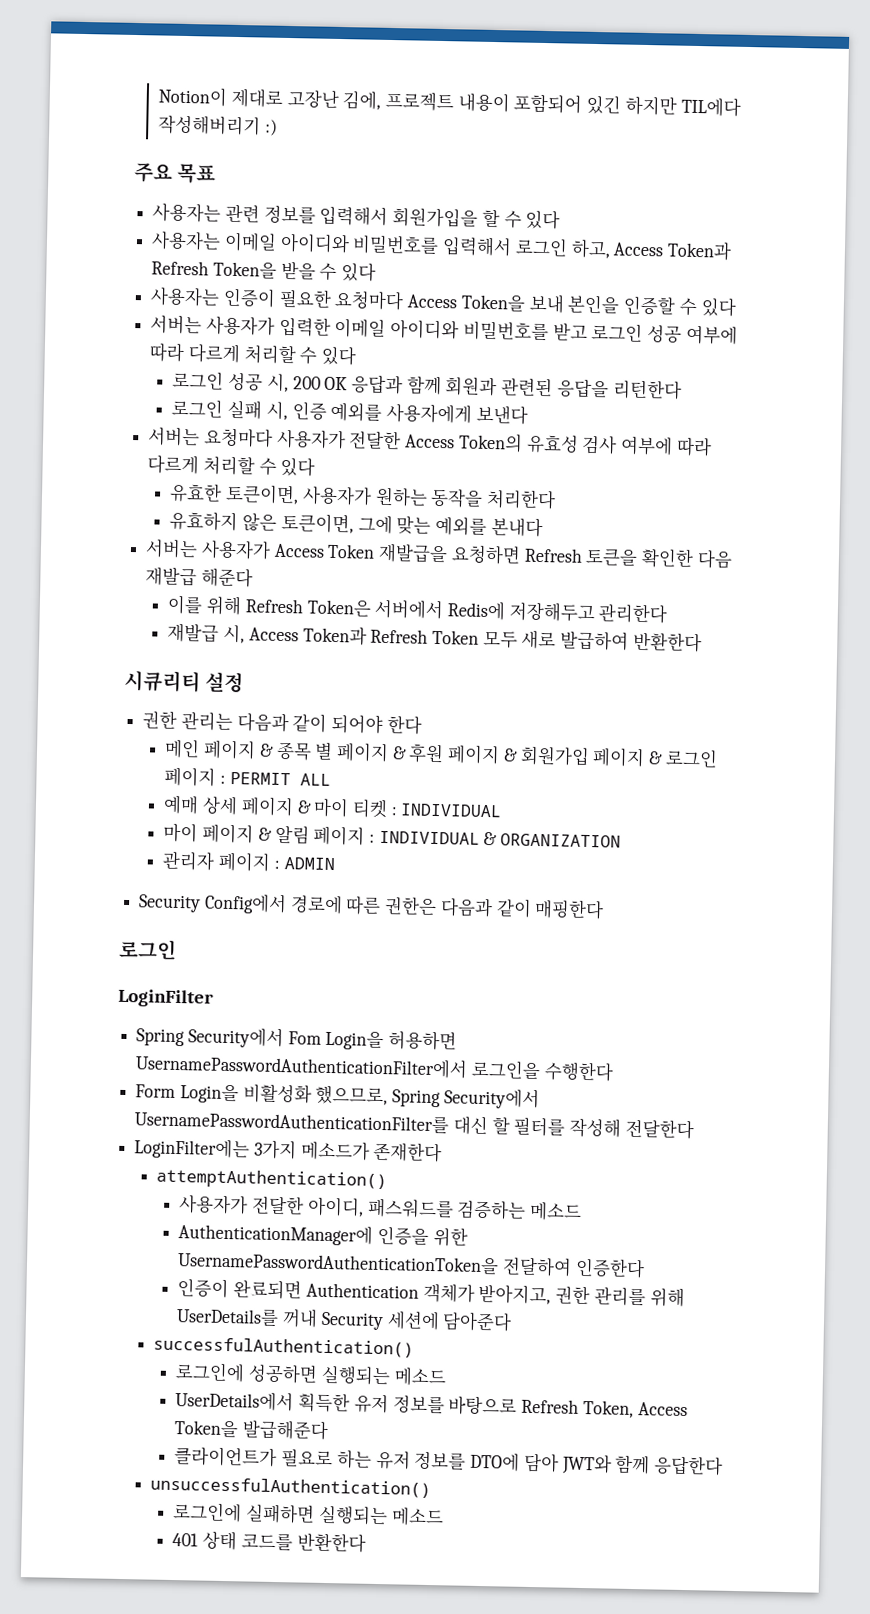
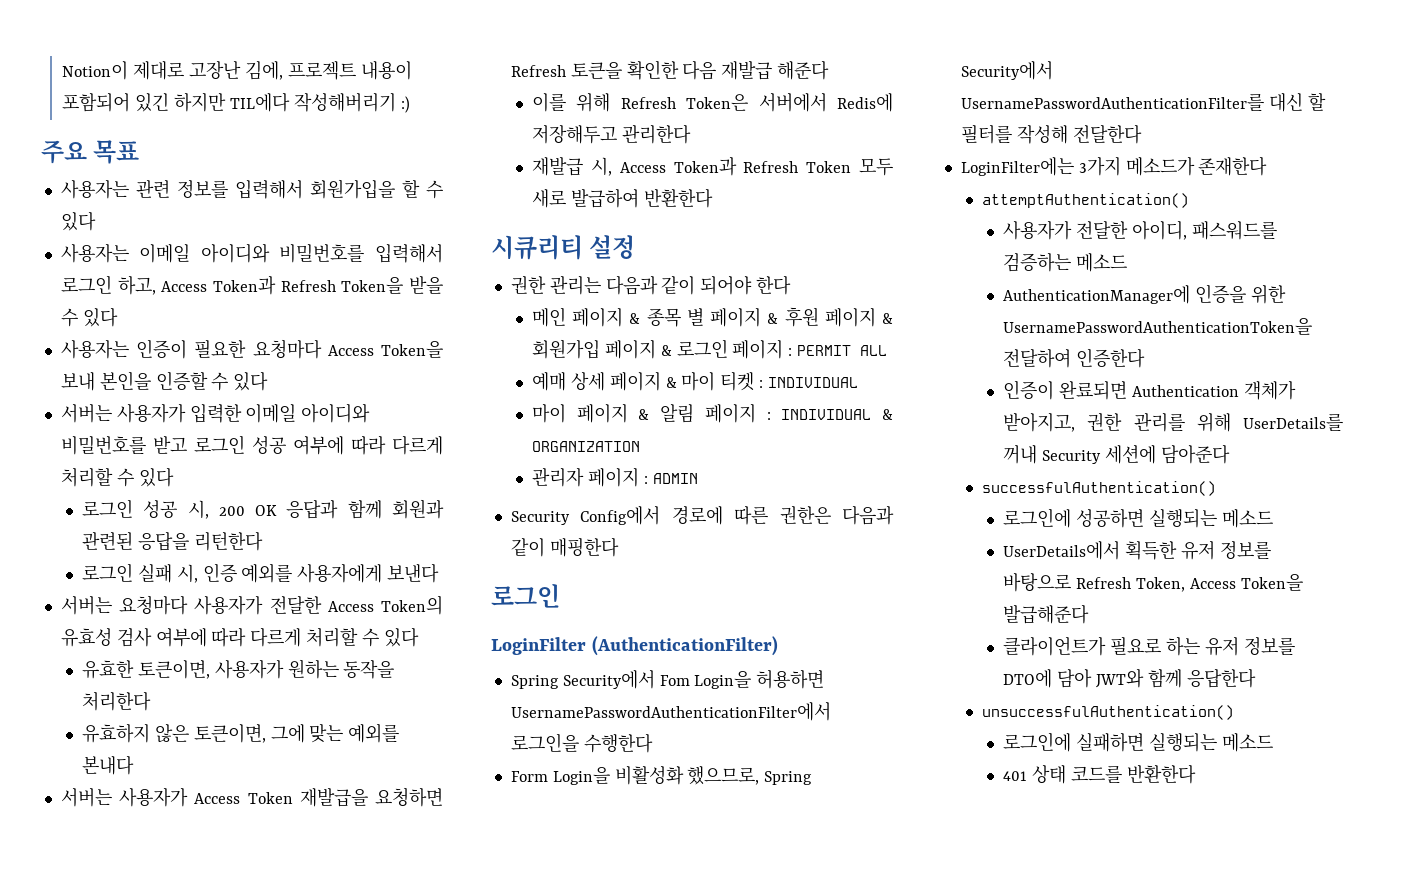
(214, 998) none -> [591,636,778,656] (AuthenticationFilter)

